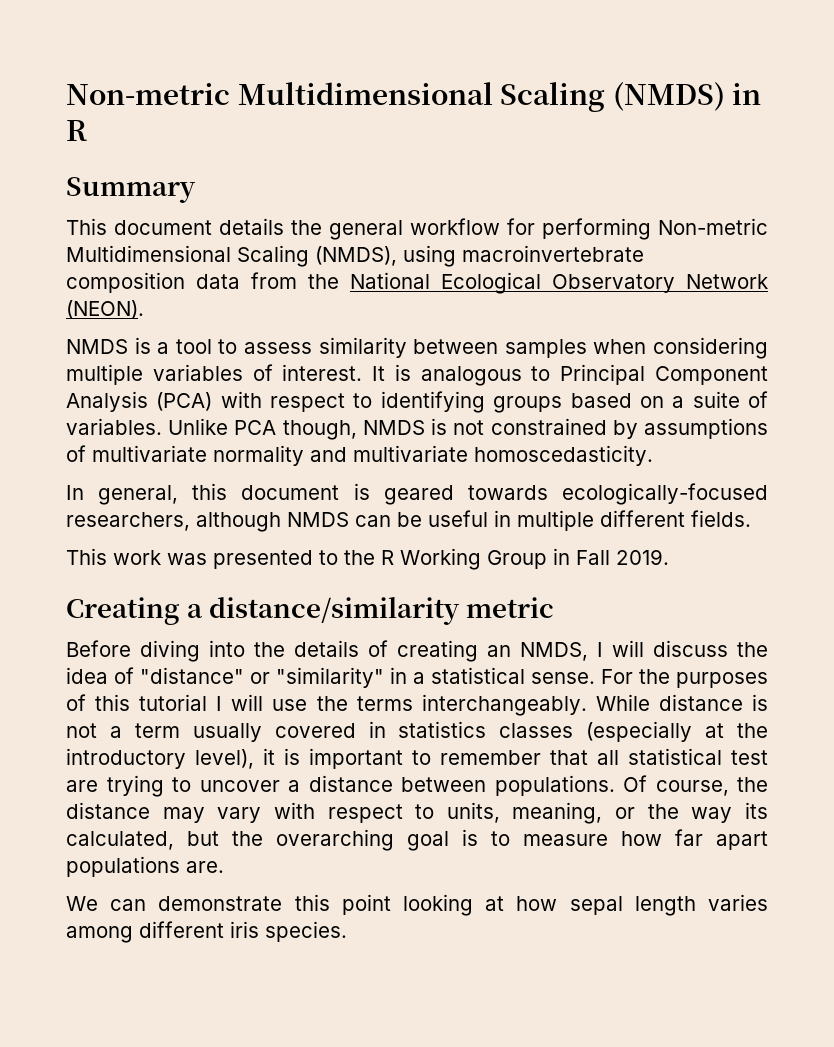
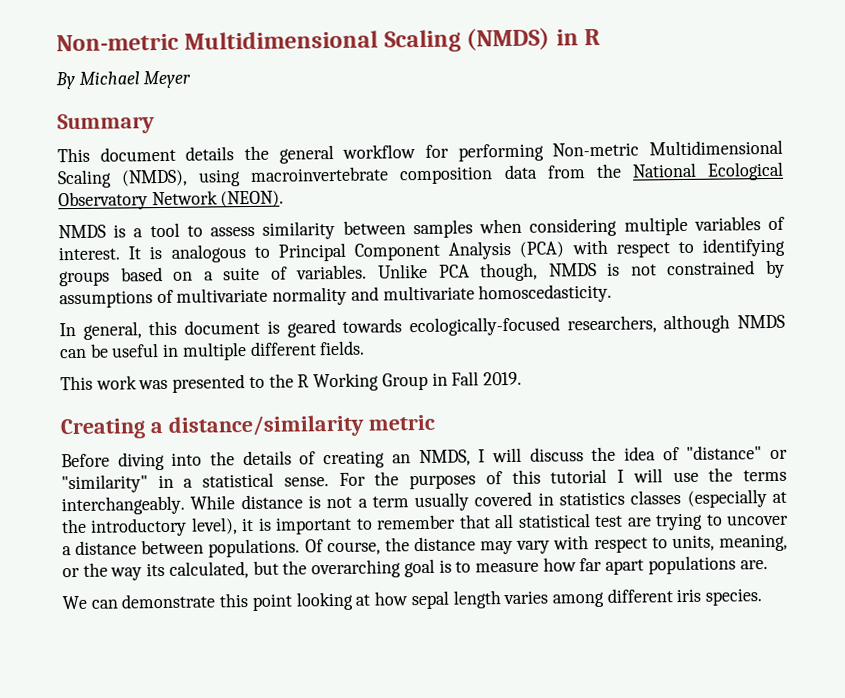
(87, 130) none -> [55,70,192,90] // By Michael Meyer

